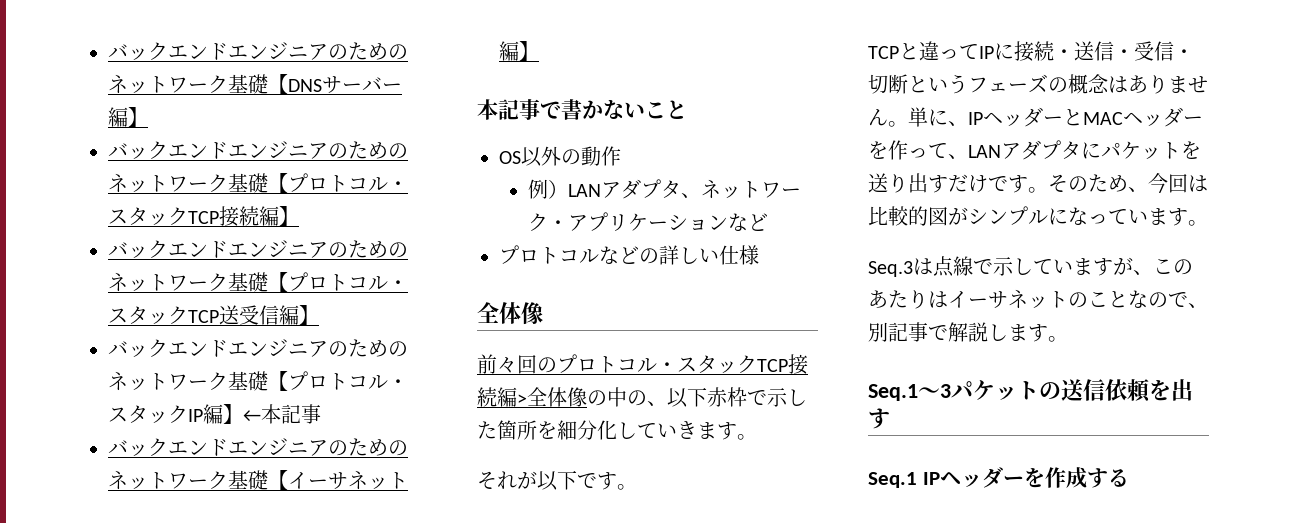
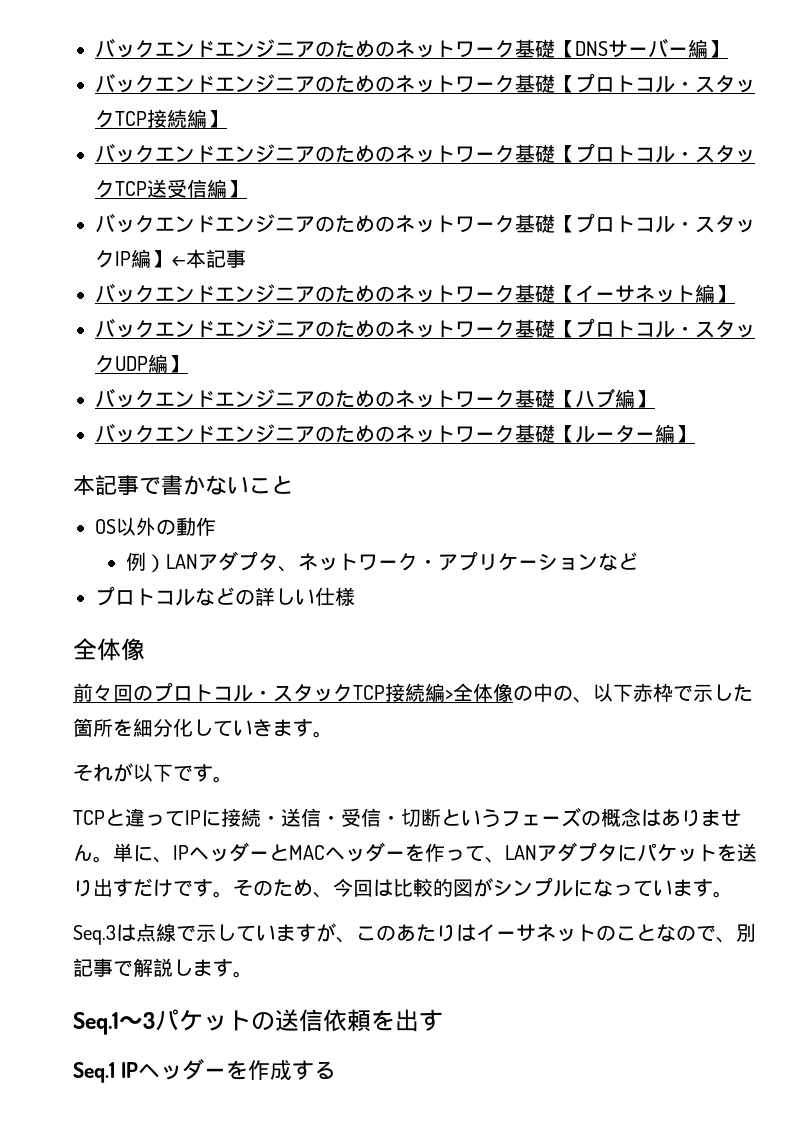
(539, 51) none -> [95,318,755,338] [95,354,188,373] [95,388,655,408] [95,423,695,443] // バックエンドエンジニアのためのネットワーク基礎【プロトコル・スタックUDP編】 // バックエンドエンジニアのためのネットワーク基礎【ハブ編】 // バックエンドエンジニアのためのネットワーク基礎【ルーター編】

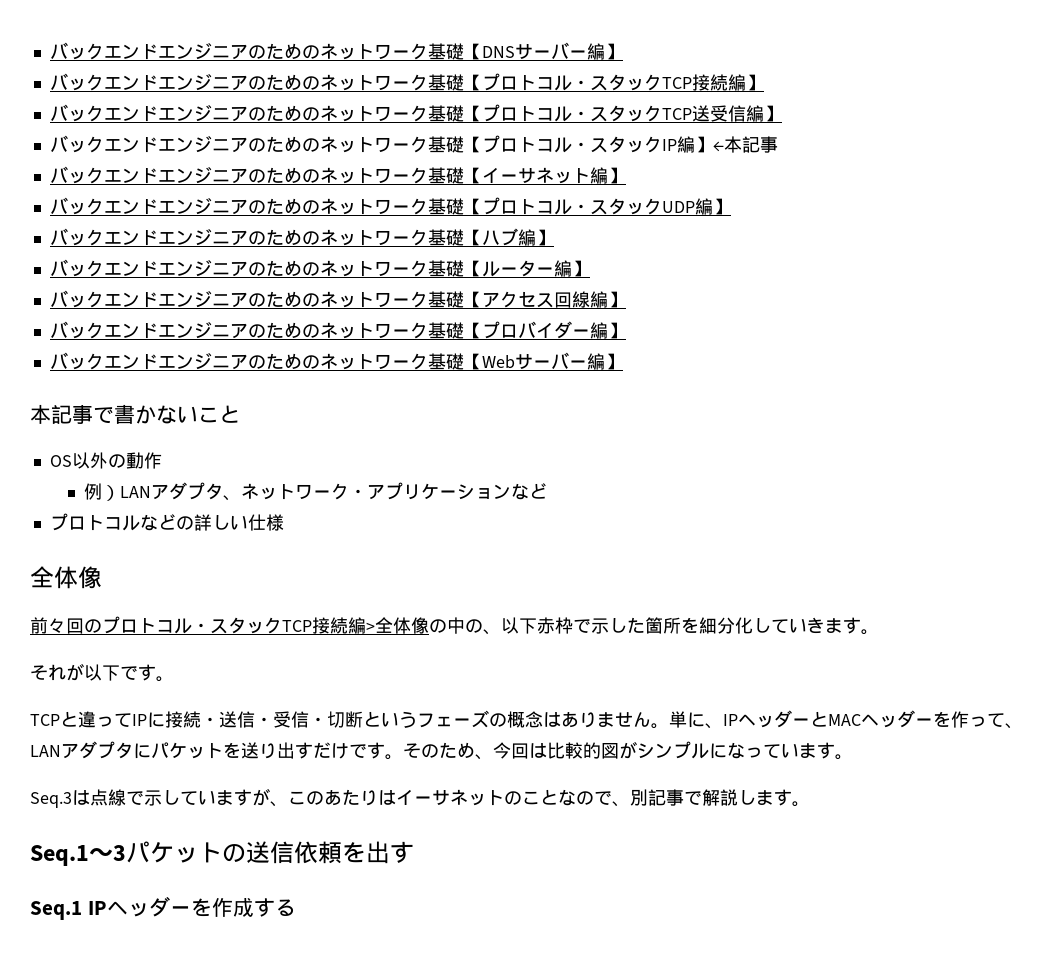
(695, 434) none -> [49,290,626,308] [49,321,626,339] [49,352,623,370] // バックエンドエンジニアのためのネットワーク基礎【アクセス回線編】 // バックエンドエンジニアのためのネットワーク基礎【プロバイダー編】 // バックエンドエンジニアのためのネットワーク基礎【Webサーバー編】

